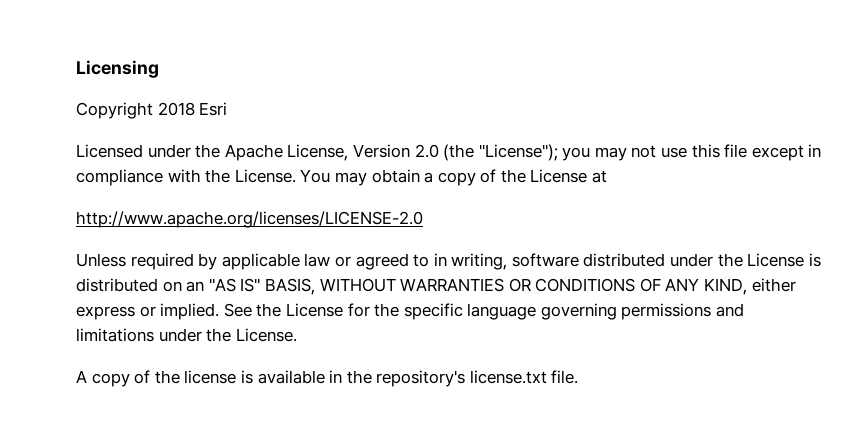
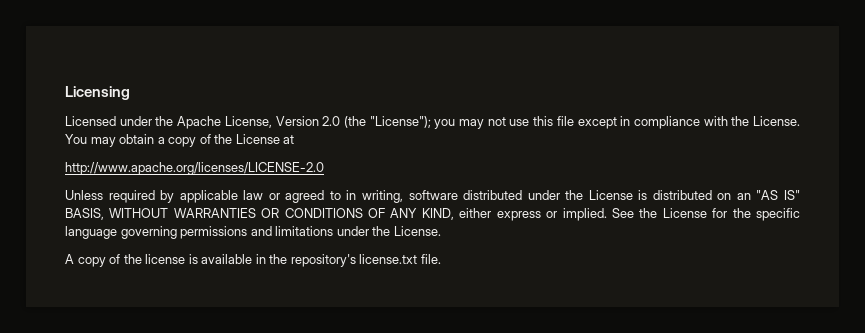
[76,102,228,119] // Copyright 2018 Esri -> (130, 93) none

